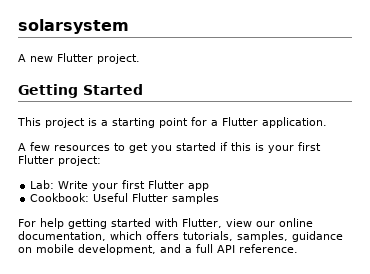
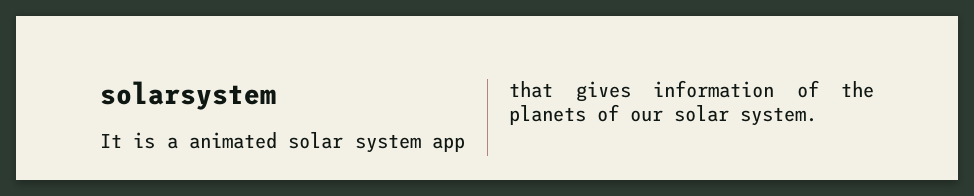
[18,53,140,64] [18,84,143,98] [17,117,327,128] [18,142,321,153] [18,155,101,166] [30,180,210,191] [30,193,220,204] [18,218,313,229] [18,231,343,242] [18,244,298,255] A new Flutter project. // Getting Started // This project is a starting point for a Flutter application. // A few resources to get you started if this is your first Flutter project: // Lab: Write your first Flutter app // Cookbook: Useful Flutter samples // For help getting started with Flutter, view our online documentation, which offers tutorials, samples, guidance on mobile development, and a full API reference. -> [100,132,465,153] [509,80,874,102] [509,104,817,126] It is a animated solar system app that gives information of the planets of our solar system.

